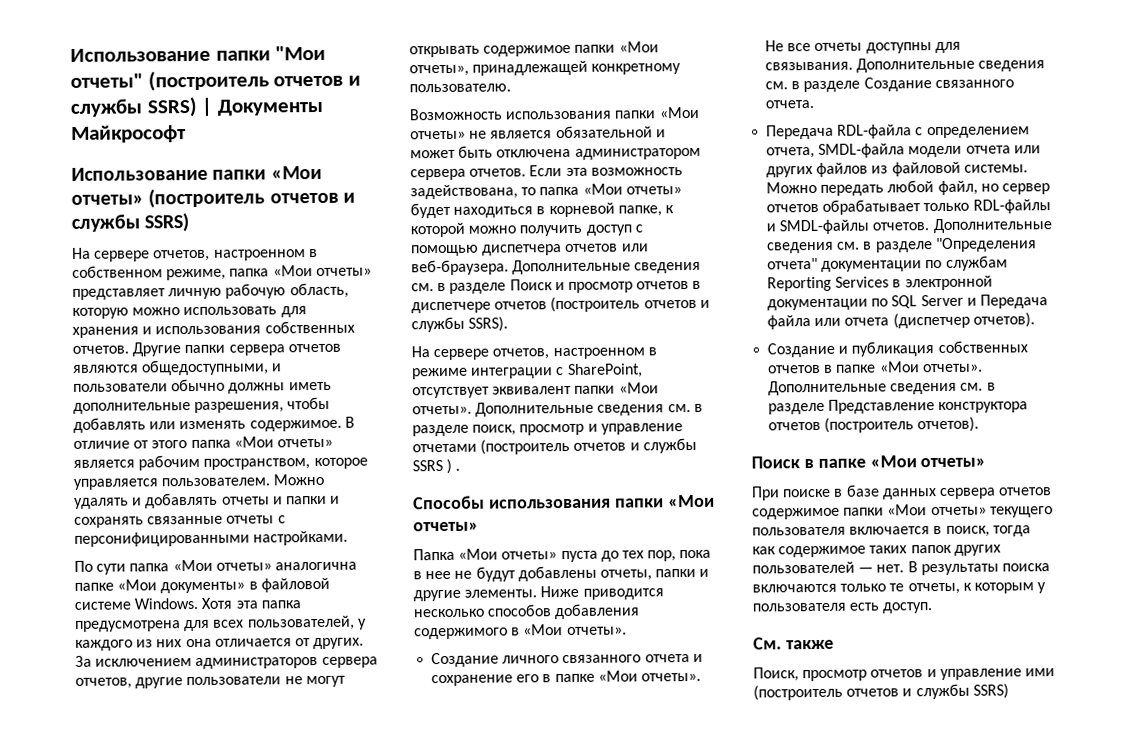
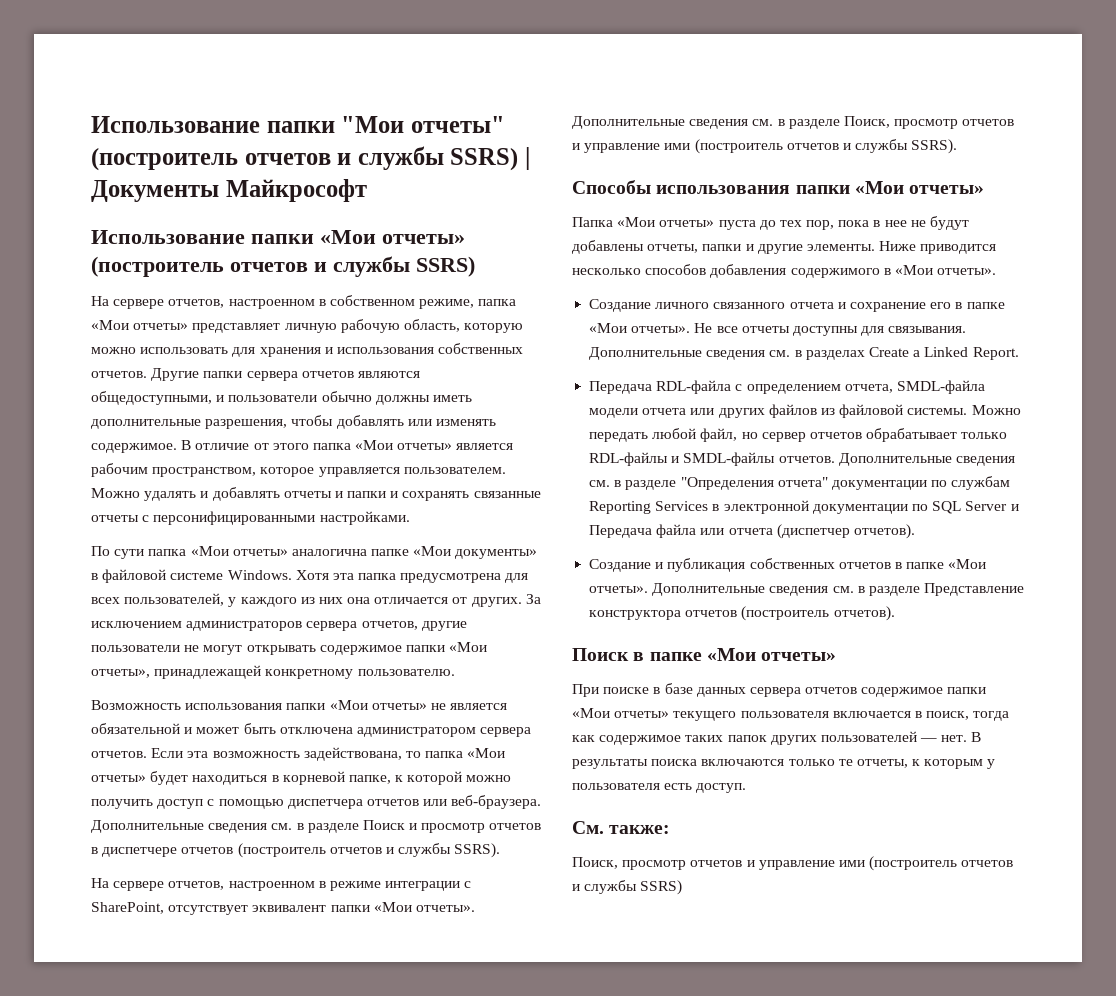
[472,423,683,436] [412,437,697,455] [412,458,461,474] поиск, просмотр и управление отчетами (построитель отчетов и службы SSRS ) . -> [843,116,1015,129] [572,139,958,154] Поиск, просмотр отчетов и управление ими (построитель отчетов и службы SSRS).
[803,77,1014,93] [765,100,815,109] разделе Создание связанного отчета. -> [805,347,1019,360] разделах Create a Linked Report.
[785,639,834,650] также -> [609,825,671,834] также:

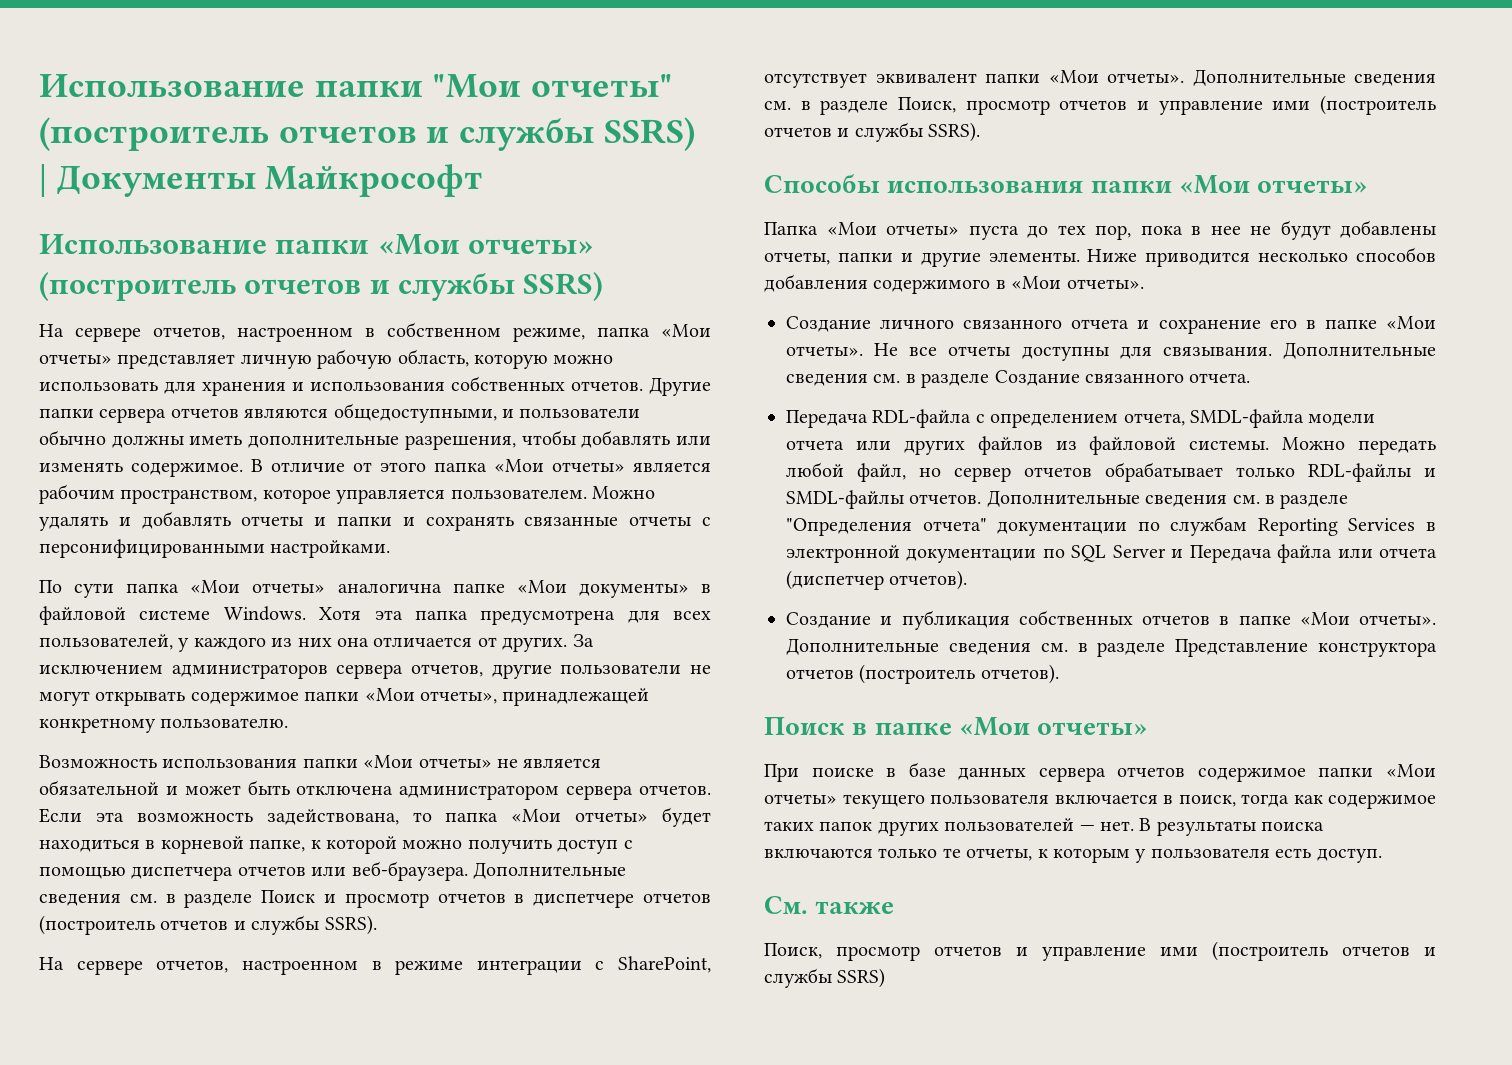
[805,347,1019,360] разделах Create a Linked Report. -> [921,370,1251,388] разделе Создание связанного отчета.
[609,825,671,834] также: -> [815,901,895,914] также

